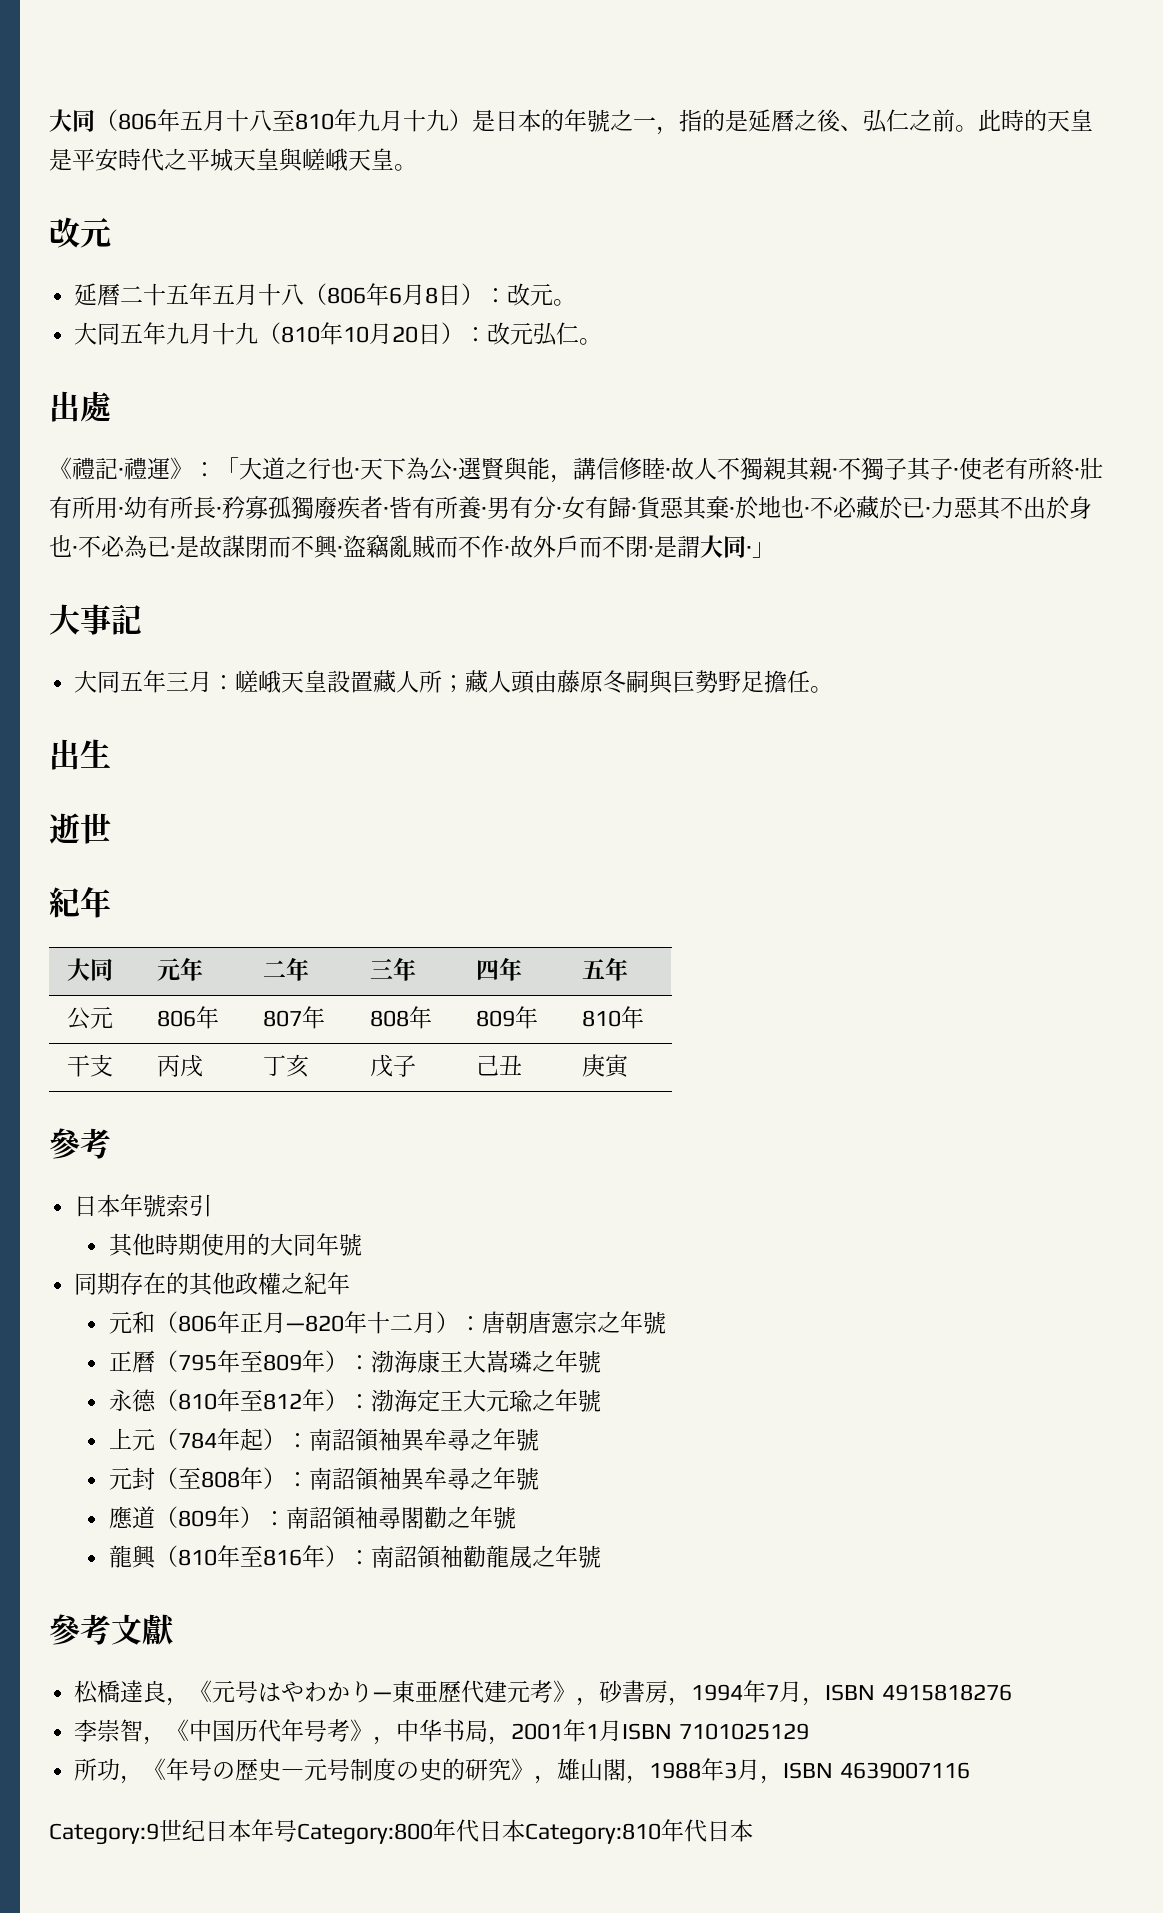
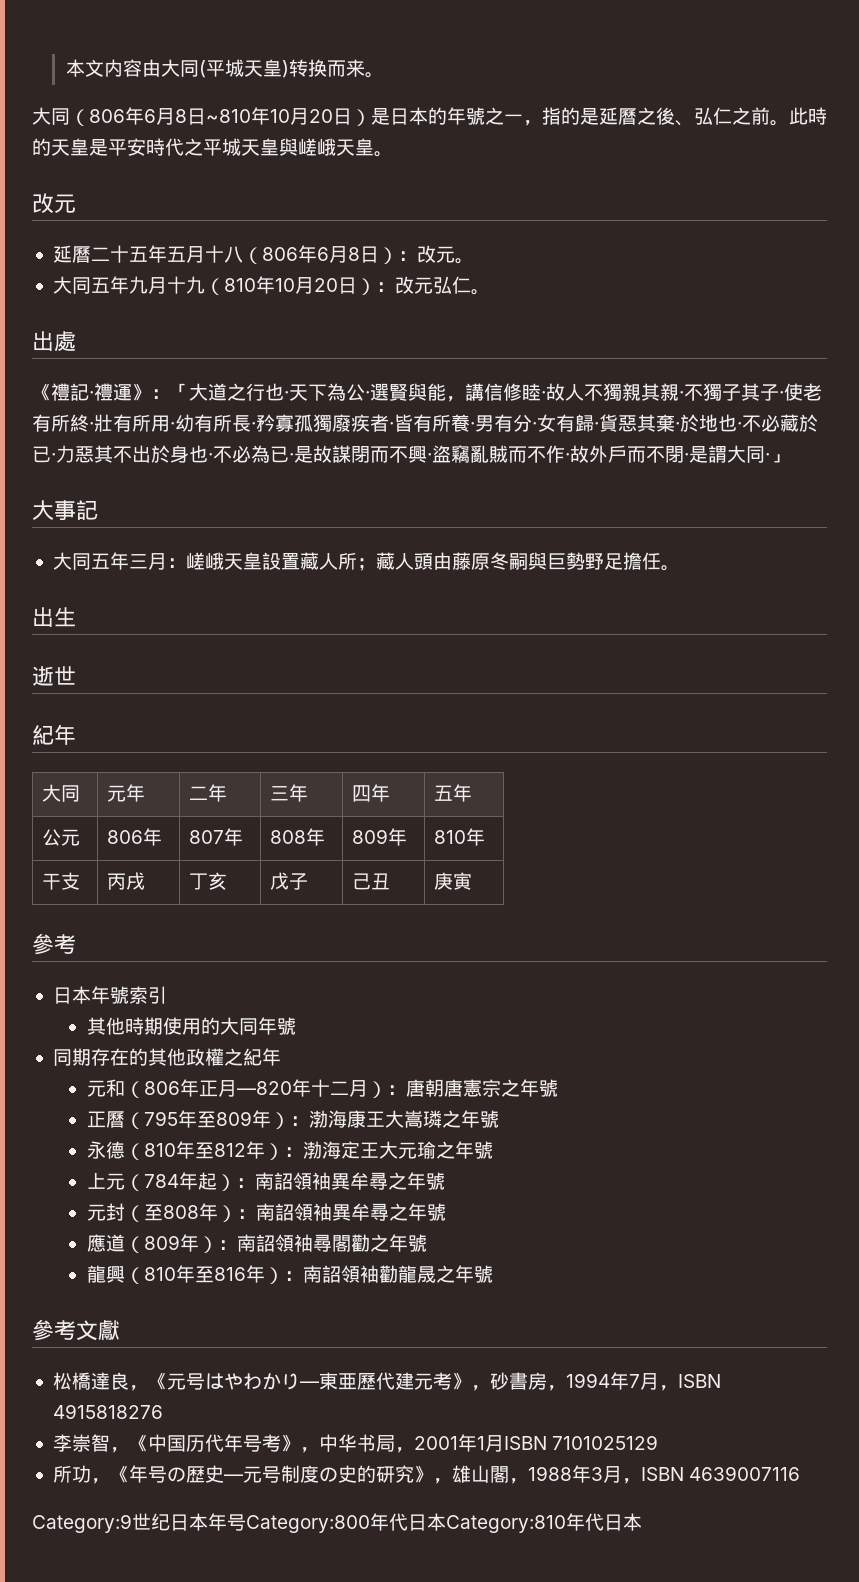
[49,109,449,132] 大同（806年五月十八至810年九月十九 -> [65,59,384,78] [32,107,352,126] 本文内容由大同(平城天皇)转换而来。 // 大同（806年6月8日~810年10月20日

